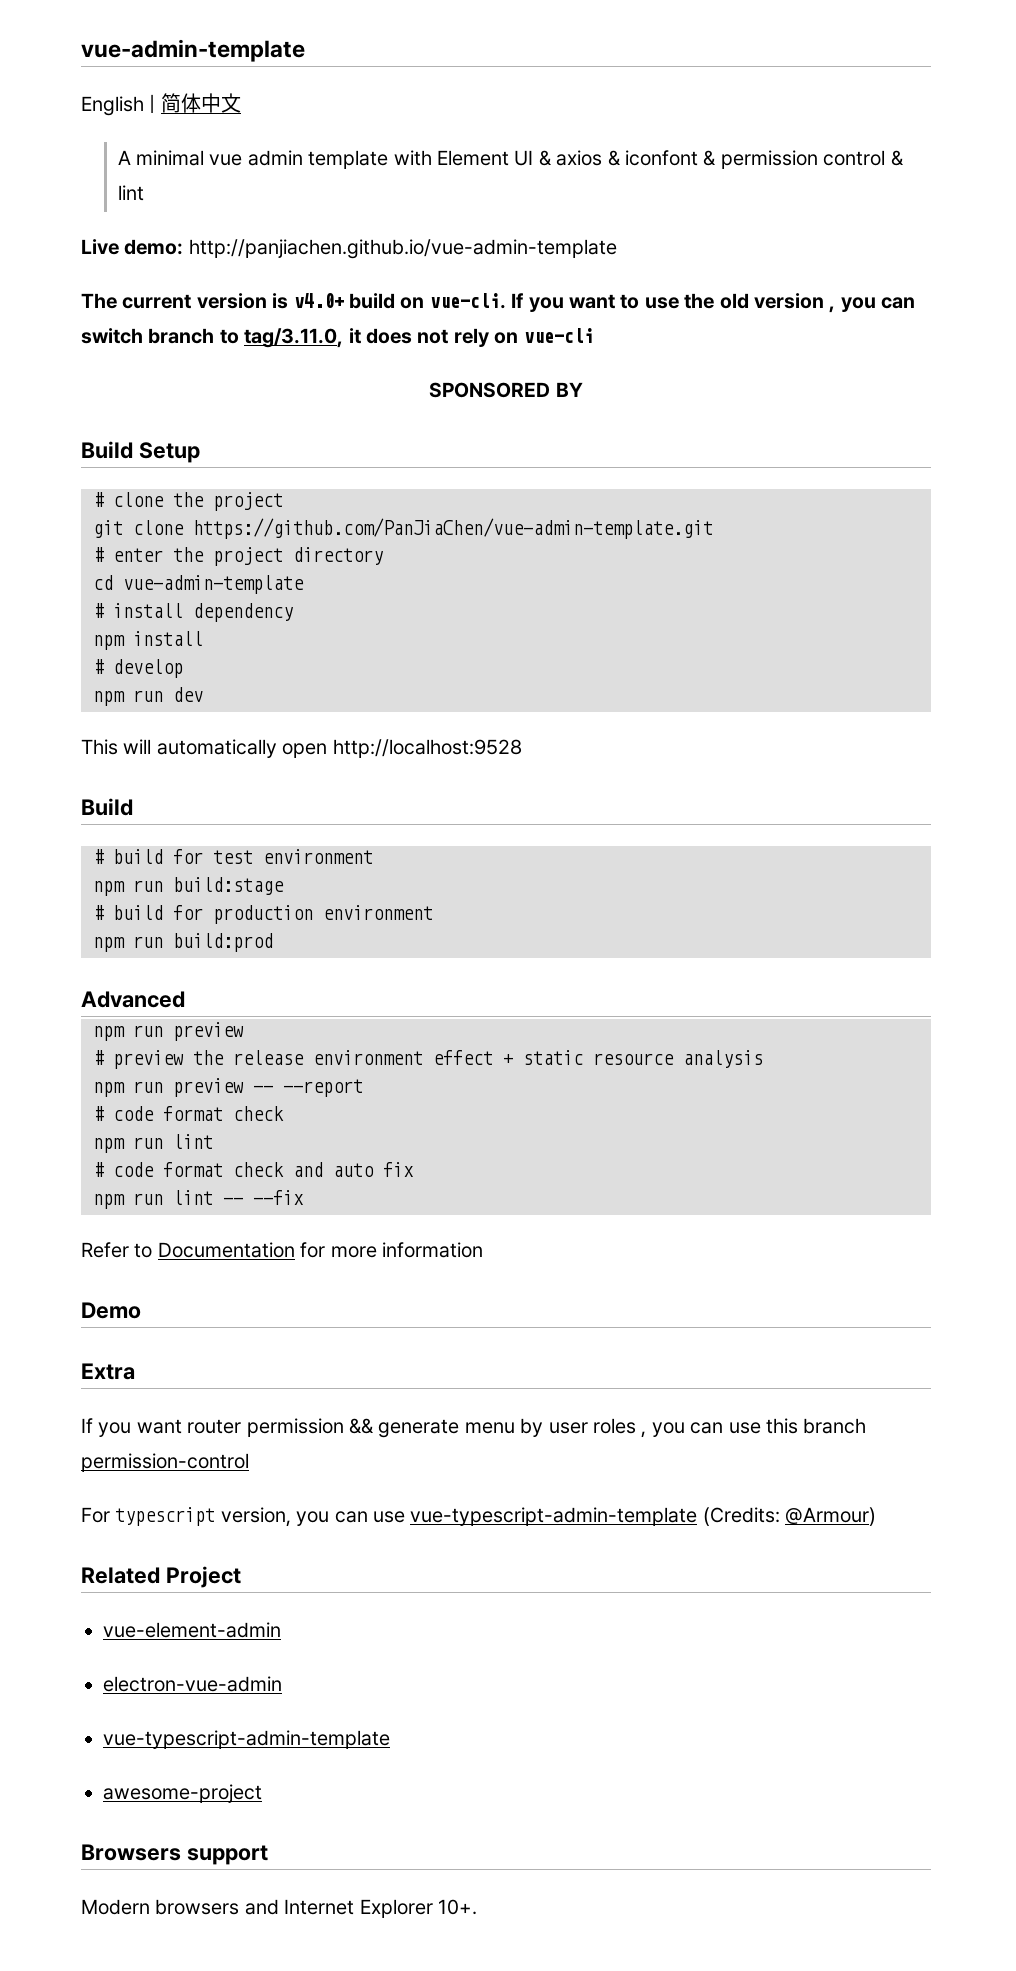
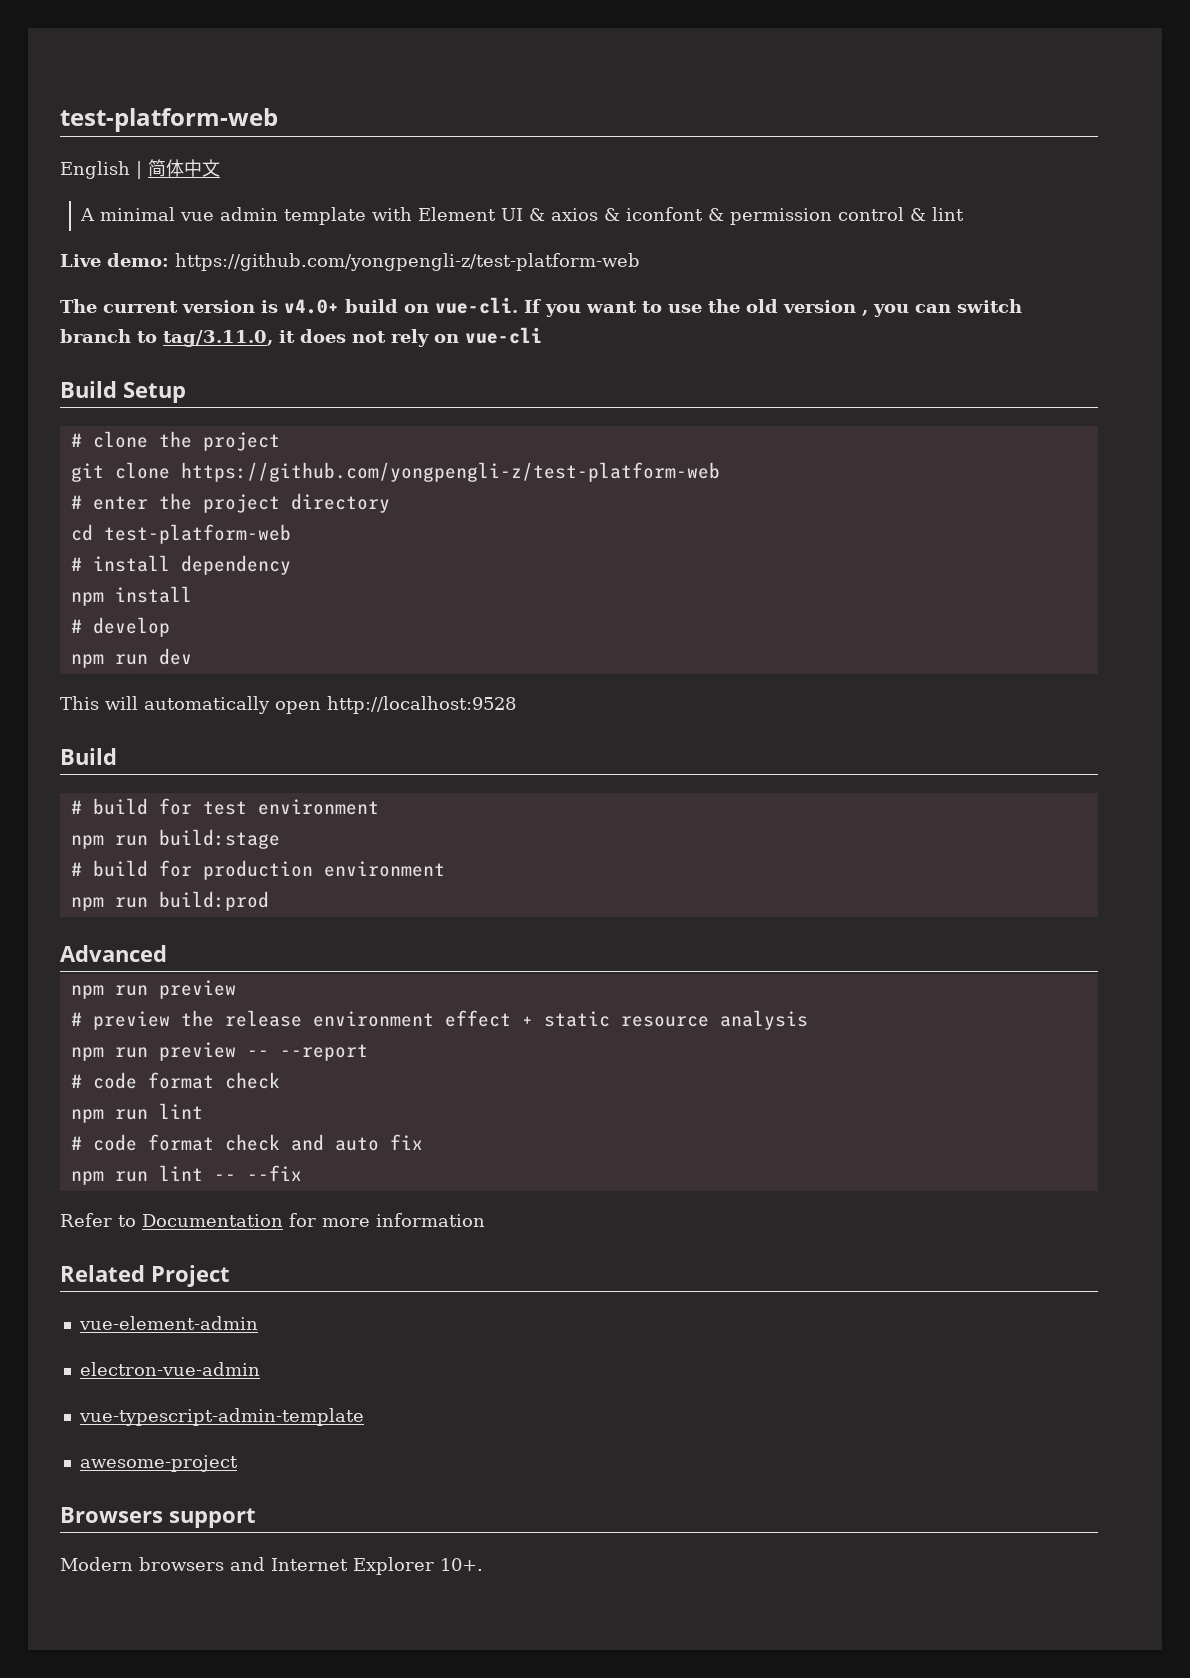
[81,39,305,62] vue-admin-template -> [60,108,278,132] test-platform-web
[188,239,617,259] http://panjiachen.github.io/vue-admin-template -> [175,253,640,271] https://github.com/yongpengli-z/test-platform-web
[429,382,583,398] // SPONSORED BY -> (542, 335) none
[193,518,713,539] https://github.com/PanJiaChen/vue-admin-template.git -> [180,462,720,482] https://github.com/yongpengli-z/test-platform-web
[123,575,304,594] vue-admin-template -> [103,524,291,544] test-platform-web
[81,1302,141,1319] [81,1363,135,1380] [81,1418,867,1438] [81,1453,249,1472] [81,1507,877,1527] // Demo // Extra // If you want router permission && generate menu by user roles , you can use this branch permission-control // For typescript version, you can use vue-typescript-admin-template (Credits: @Armour) -> (485, 1220) none

